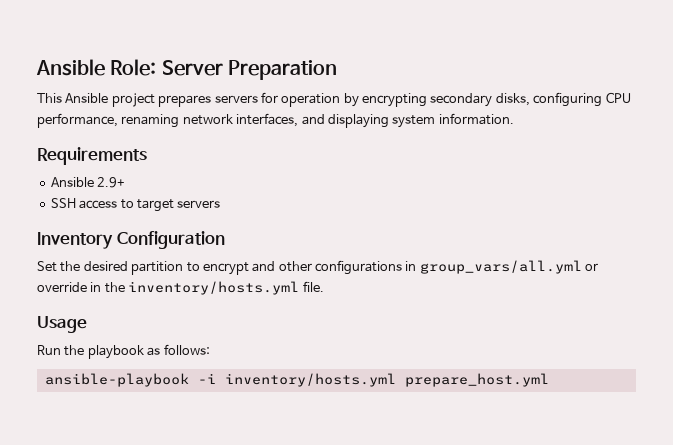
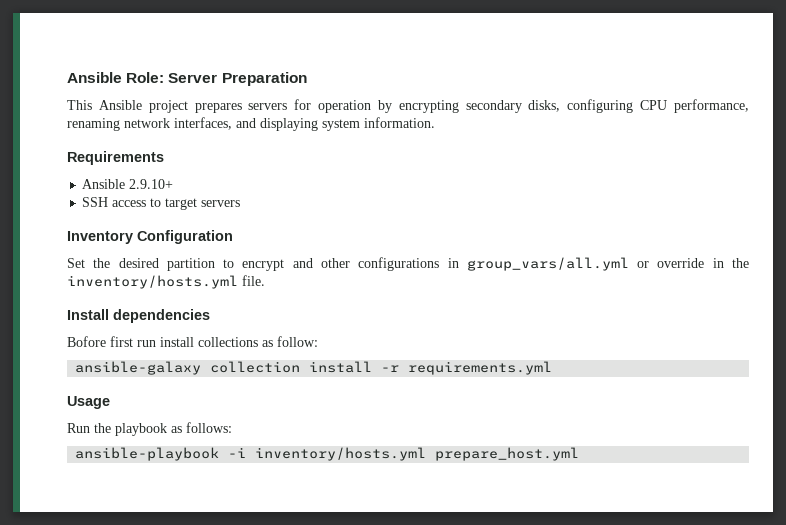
[97,177,126,188] 2.9+ -> [129,179,174,189] 2.9.10+
(324, 286) none -> [67,309,210,323] [67,336,318,347] [75,361,553,375] // Install dependencies // Bofore first run install collections as follow: // ansible-galaxy collection install -r requirements.yml

